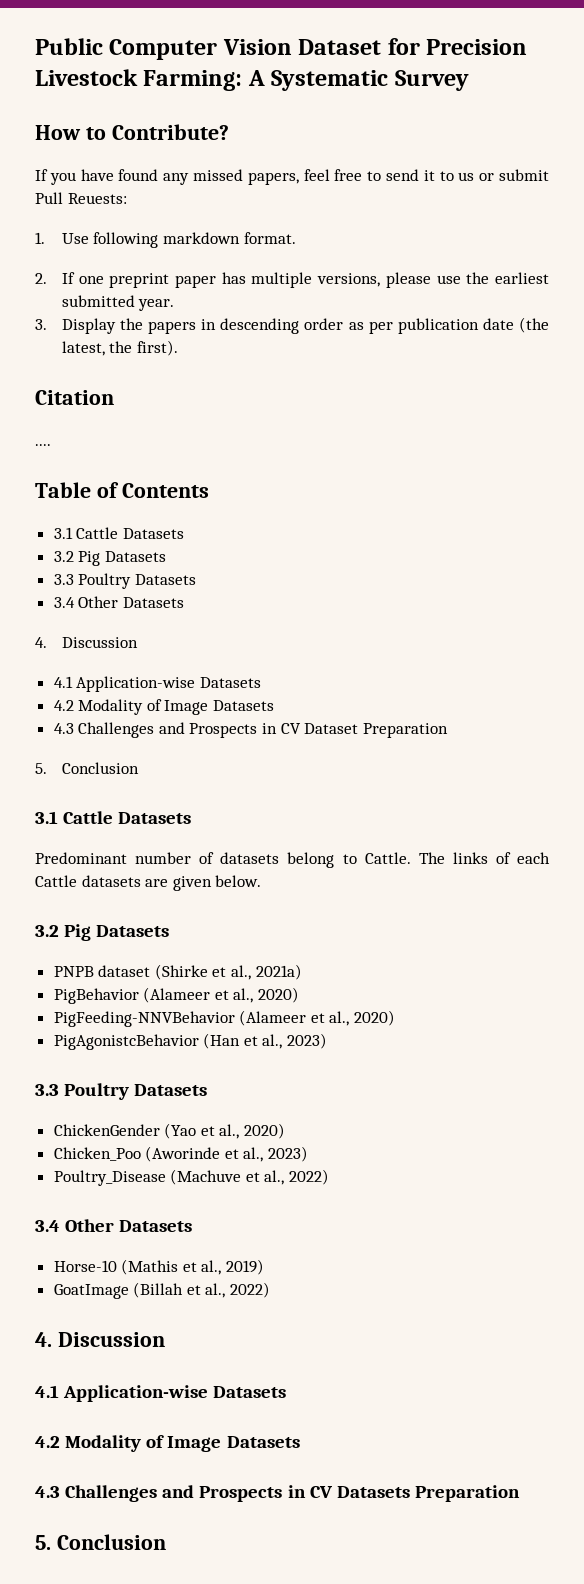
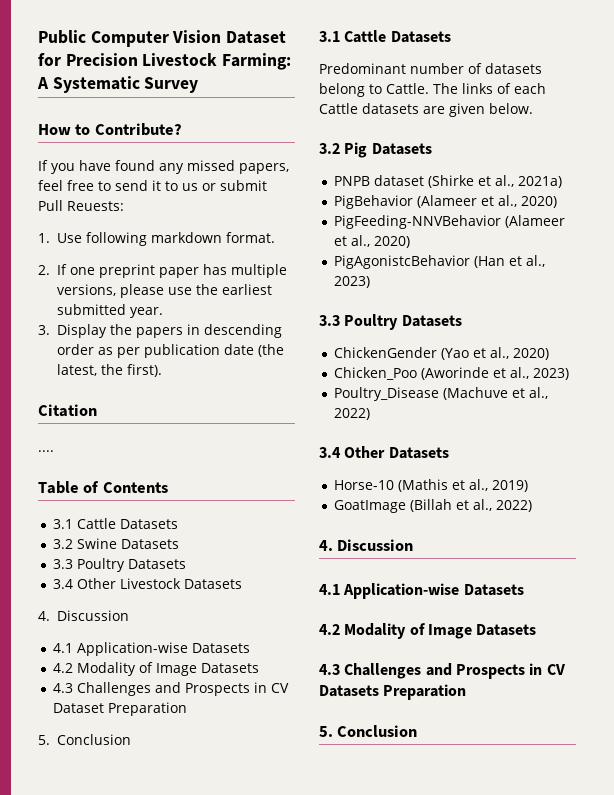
[78,551,101,566] Pig -> [77,538,118,549] Swine
(119, 602) none -> [120,578,182,589] Livestock

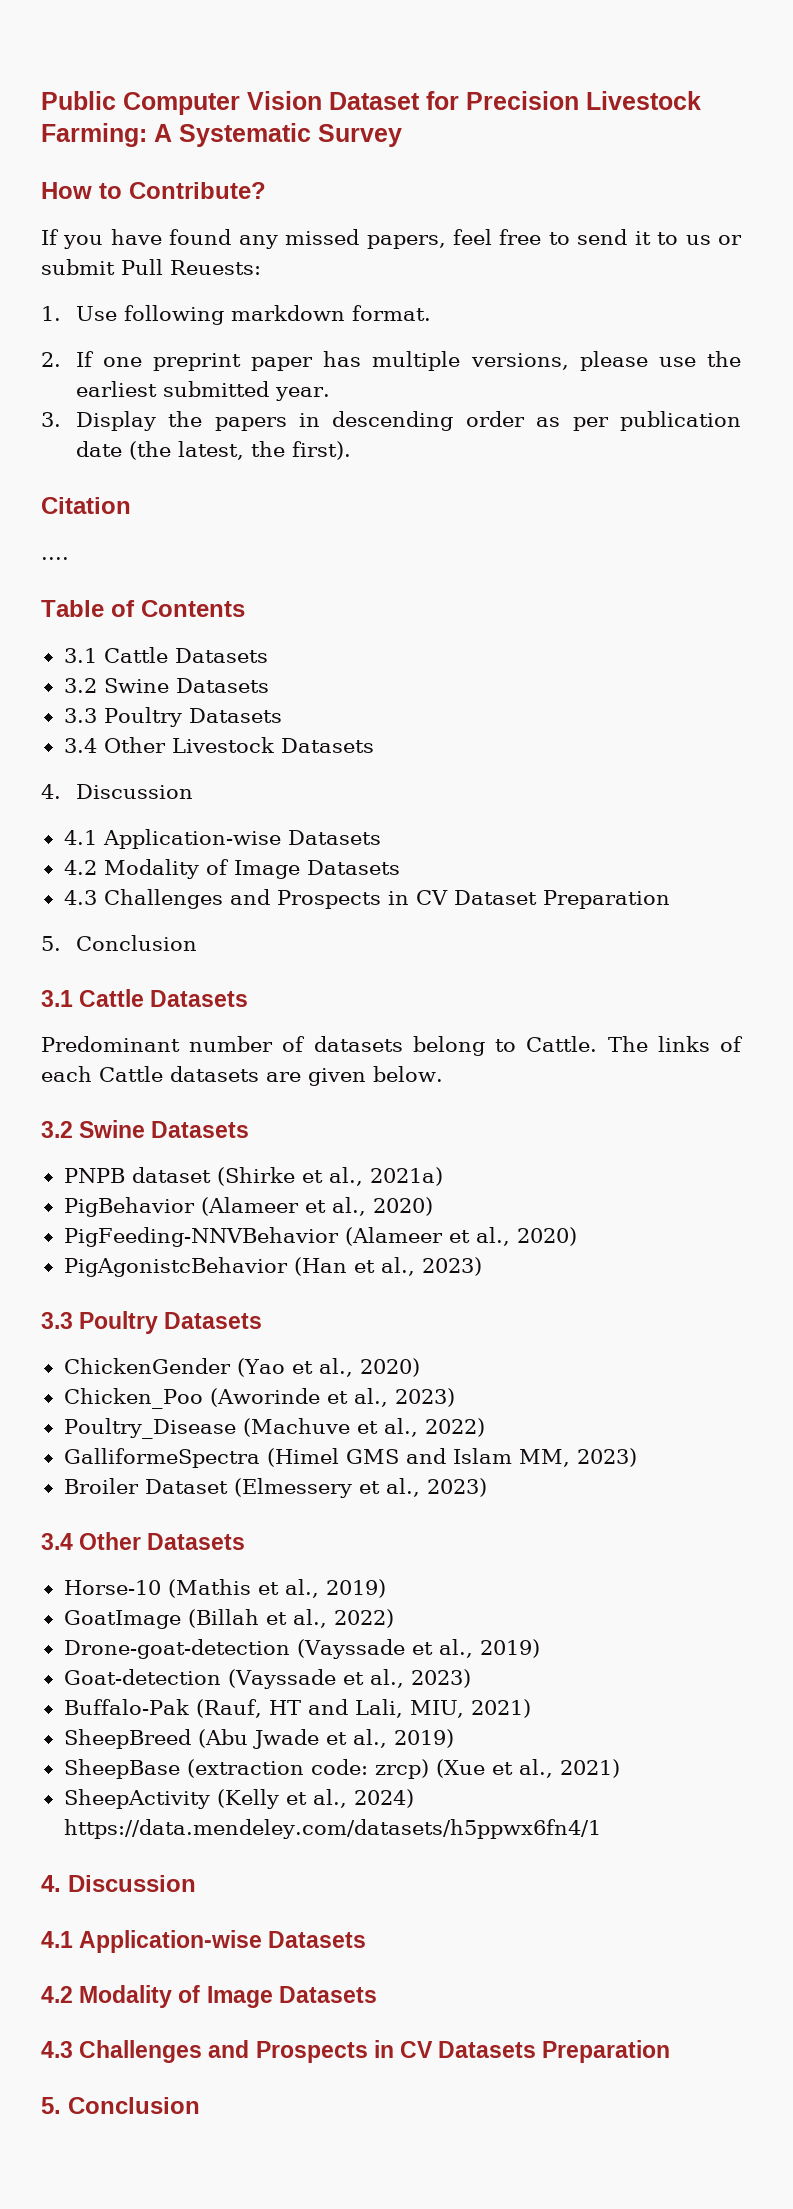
[344,142,368,158] Pig -> [79,1120,146,1138] Swine
(371, 414) none -> [63,1448,637,1468] [63,1478,487,1498] // GalliformeSpectra (Himel GMS and Islam MM, 2023) // Broiler Dataset (Elmessery et al., 2023)
(533, 506) none -> [63,1639,540,1659] [63,1669,471,1689] [63,1699,532,1718] [63,1729,454,1749] [63,1759,620,1779] [63,1789,414,1809] [63,1819,601,1839] // Drone-goat-detection (Vayssade et al., 2019) // Goat-detection (Vayssade et al., 2023) // Buffalo-Pak (Rauf, HT and Lali, MIU, 2021) // SheepBreed (Abu Jwade et al., 2019) // SheepBase (extraction code: zrcp) (Xue et al., 2021) // SheepActivity (Kelly et al., 2024) https://data.mendeley.com/datasets/h5ppwx6fn4/1

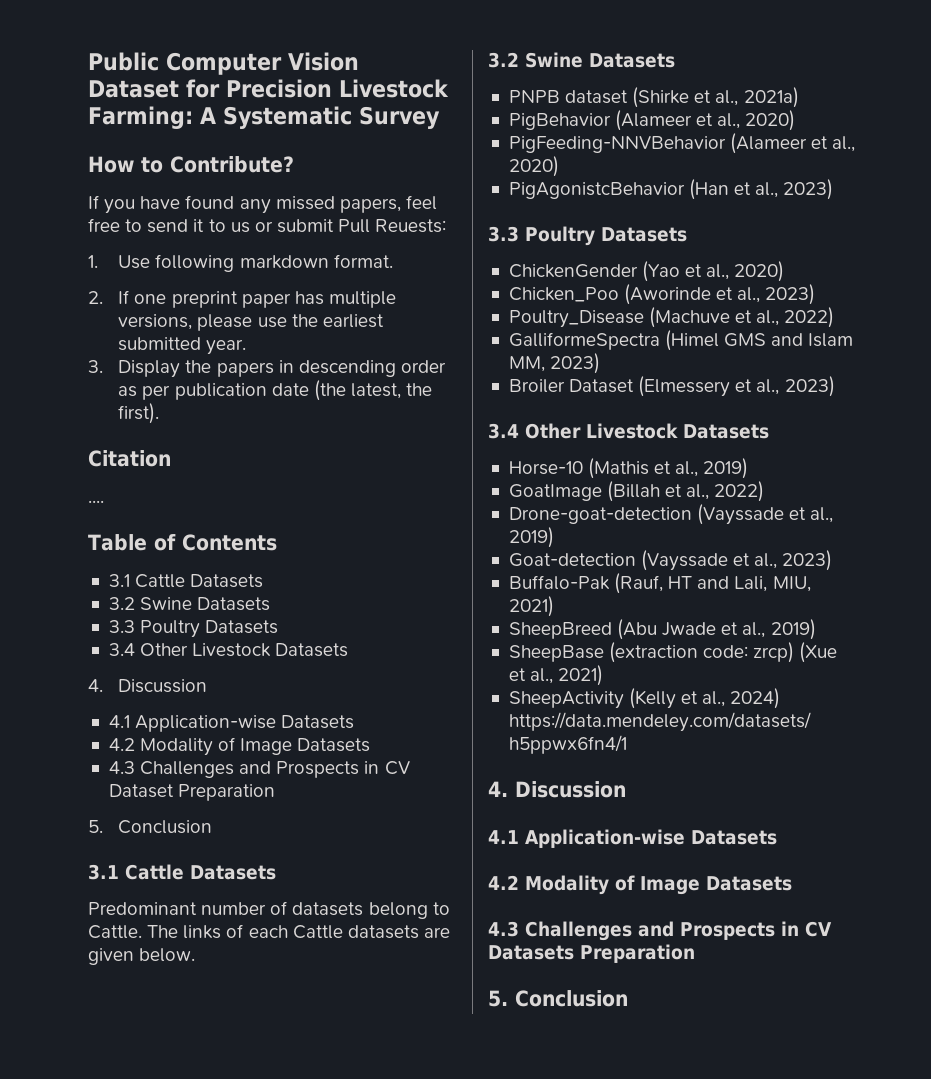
(142, 1541) none -> [586,423,678,439] Livestock

